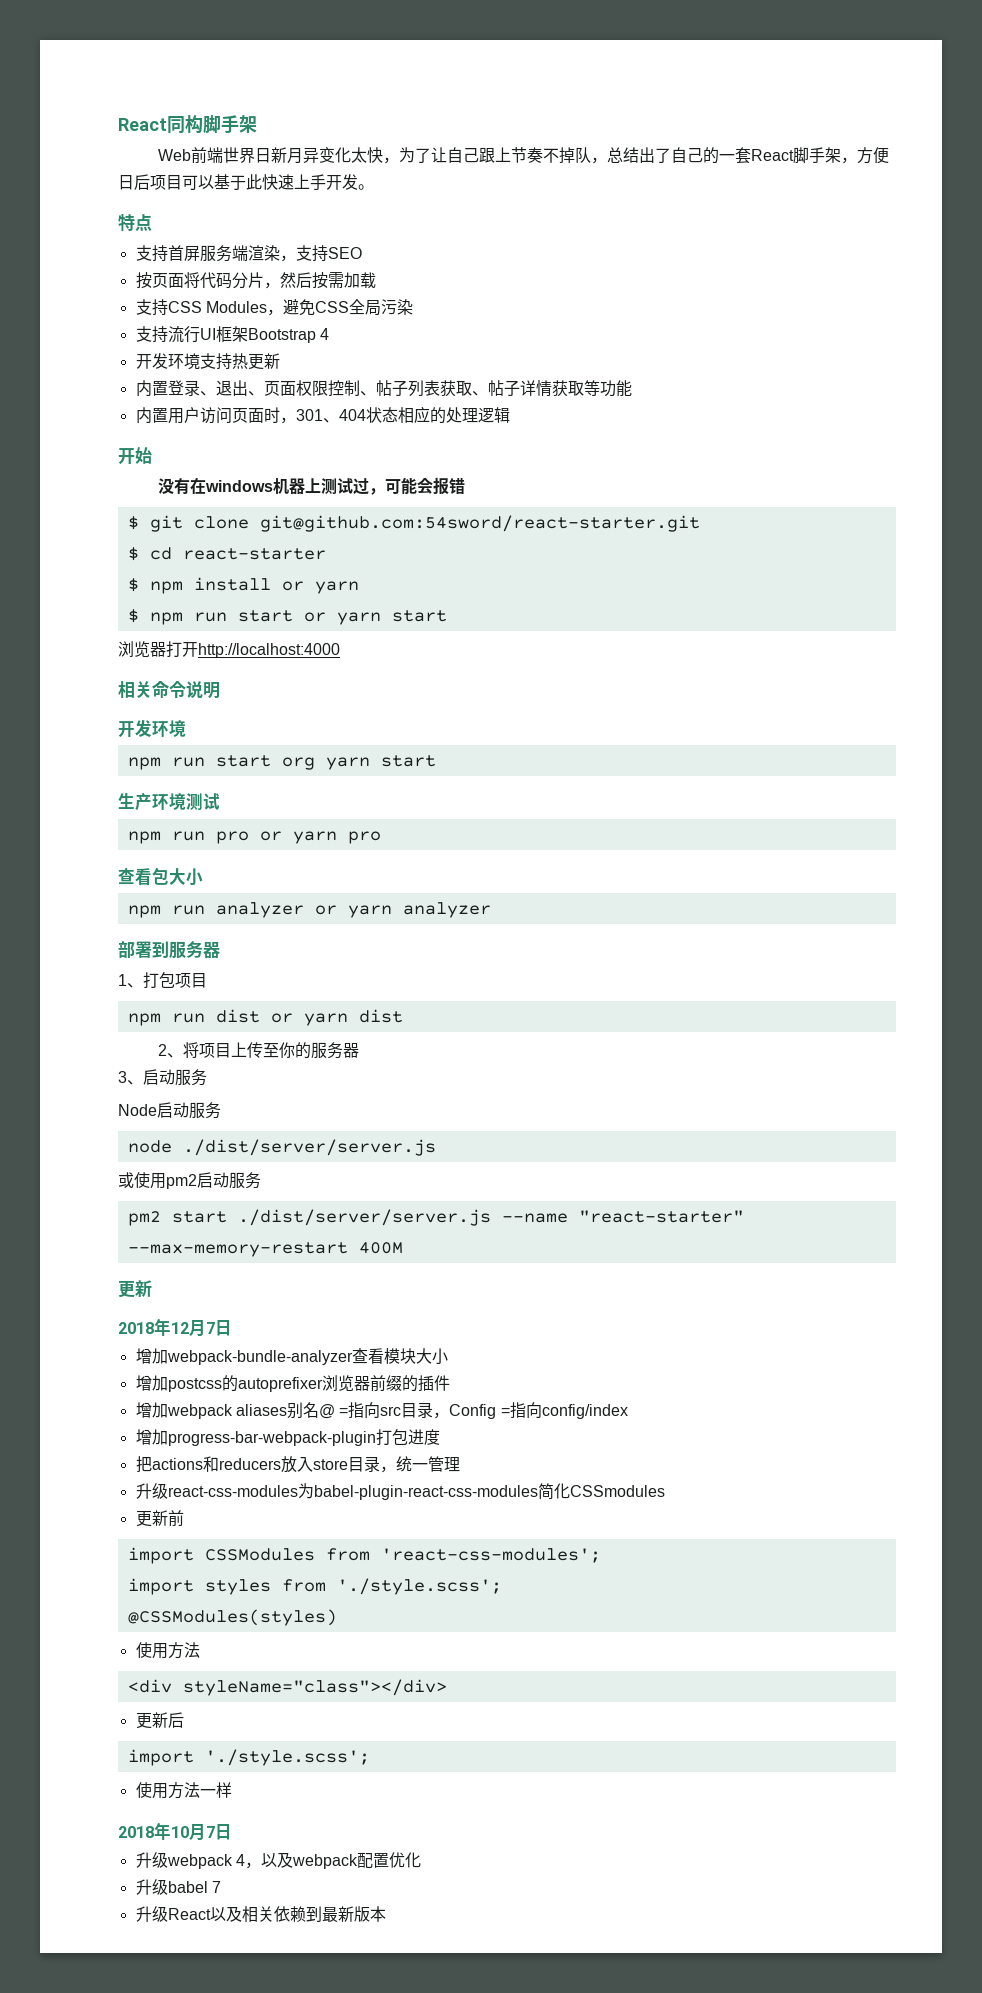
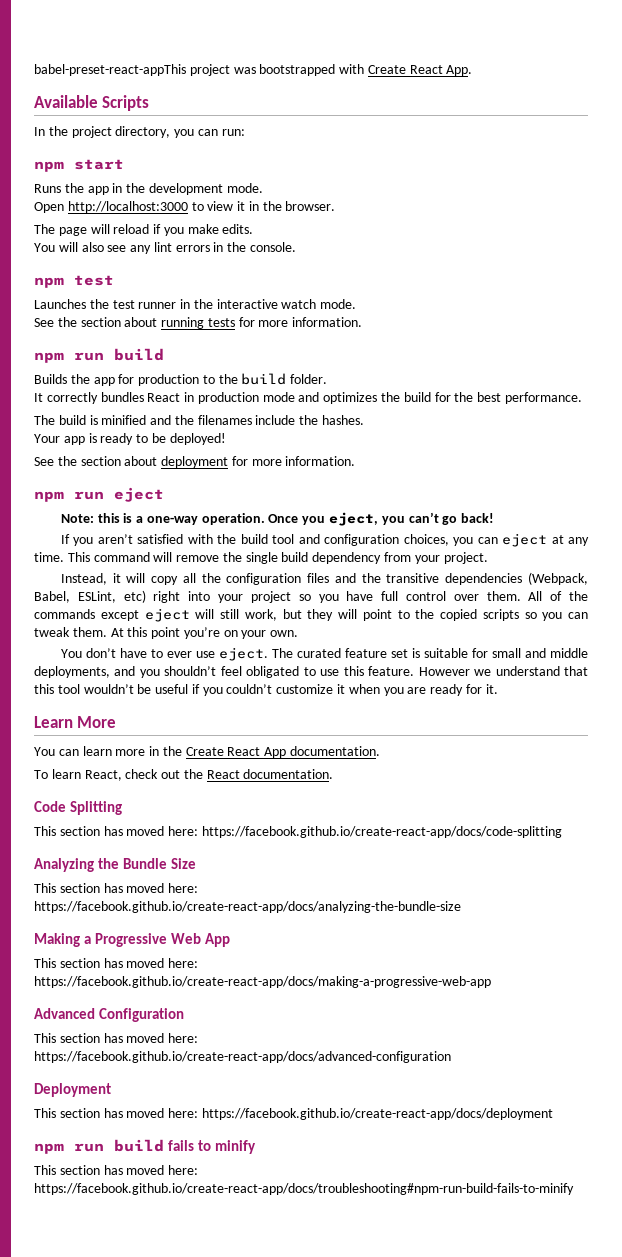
[118,115,257,134] [157,147,889,164] [118,174,374,191] [118,214,152,232] [135,245,362,262] [135,272,376,289] [135,299,413,316] [135,326,329,343] [135,353,280,370] [135,380,632,397] [135,406,510,424] [118,447,152,465] [157,477,465,495] [127,515,700,532] [127,547,326,561] [127,577,359,594] [127,609,447,625] [118,641,340,658] [118,681,220,699] [118,719,186,738] [127,755,436,770] [118,793,220,811] [127,831,381,844] [118,867,203,886] [127,902,491,918] [118,941,220,959] [118,972,207,988] [127,1009,403,1026] [157,1042,359,1059] [118,1069,207,1086] [118,1102,221,1119] [127,1139,436,1156] [118,1172,261,1189] [127,1209,744,1226] [127,1242,403,1257] [118,1280,152,1298] [118,1318,232,1337] [135,1348,448,1365] [135,1375,450,1392] [135,1402,628,1419] [135,1429,440,1446] [135,1456,460,1473] [135,1483,665,1500] [135,1510,184,1527] [127,1547,601,1564] [127,1578,502,1595] [127,1609,337,1626] [135,1642,200,1659] [127,1679,447,1696] [135,1712,184,1729] [127,1749,370,1766] [135,1782,232,1799] [118,1822,232,1841] [135,1852,421,1869] [135,1879,221,1895] [135,1906,386,1922] React同构脚手架 // Web前端世界日新月异变化太快，为了让自己跟上节奏不掉队，总结出了自己的一套React脚手架，方便日后项目可以基于此快速上手开发。 // 特点 // 支持首屏服务端渲染，支持SEO // 按页面将代码分片，然后按需加载 // 支持CSS Modules，避免CSS全局污染 // 支持流行UI框架Bootstrap 4 // 开发环境支持热更新 // 内置登录、退出、页面权限控制、帖子列表获取、帖子详情获取等功能 // 内置用户访问页面时，301、404状态相应的处理逻辑 // 开始 // 没有在windows机器上测试过，可能会报错 // $ git clone git@github.com:54sword/react-starter.git // $ cd react-starter // $ npm install or yarn // $ npm run start or yarn start // 浏览器打开http://localhost:4000 // 相关命令说明 // 开发环境 // npm run start org yarn start // 生产环境测试 // npm run pro or yarn pro // 查看包大小 // npm run analyzer or yarn analyzer // 部署到服务器 // 1、打包项目 // npm run dist or yarn dist // 2、将项目上传至你的服务器 // 3、启动服务 // Node启动服务 // node ./dist/server/server.js // 或使用pm2启动服务 // pm2 start ./dist/server/server.js --name "react-starter" --max-memory-restart 400M // 更新 // 2018年12月7日 // 增加webpack-bundle-analyzer查看模块大小 // 增加postcss的autoprefixer浏览器前缀的插件 // 增加webpack aliases别名@ =指向src目录，Config =指向config/index // 增加progress-bar-webpack-plugin打包进度 // 把actions和reducers放入store目录，统一管理 // 升级react-css-modules为babel-plugin-react-css-modules简化CSSmodules // 更新前 // import CSSModules from 'react-css-modules'; // import styles from './style.scss'; // @CSSModules(styles) // 使用方法 // <div styleName="class"></div> // 更新后 // import './style.scss'; // 使用方法一样 // 2018年10月7日 // 升级webpack 4，以及webpack配置优化 // 升级babel 7 // 升级React以及相关依赖到最新版本 -> [34,64,473,76] [34,95,150,111] [34,126,245,138] [34,159,124,172] [34,183,263,195] [34,201,336,213] [34,224,254,236] [34,242,297,254] [34,275,114,288] [34,299,357,309] [34,317,363,329] [34,348,164,363] [34,373,328,386] [34,392,582,404] [34,415,365,425] [34,433,226,445] [34,456,356,468] [34,487,164,502] [60,512,495,526] [60,533,589,547] [34,552,488,564] [60,572,588,585] [34,590,588,603] [34,608,588,622] [34,627,299,639] [60,647,588,661] [34,666,588,678] [34,684,498,696] [34,716,117,728] [34,746,381,758] [34,769,334,781] [34,801,123,815] [34,826,562,838] [34,858,197,872] [34,883,199,893] [34,901,461,913] [34,933,231,947] [34,958,199,968] [34,976,491,988] [34,1008,185,1022] [34,1033,199,1043] [34,1051,451,1063] [34,1083,111,1097] [34,1108,553,1120] [34,1139,257,1154] [34,1165,199,1175] [34,1183,574,1195] babel-preset-react-appThis project was bootstrapped with Create React App. // Available Scripts // In the project directory, you can run: // npm start // Runs the app in the development mode. // Open http://localhost:3000 to view it in the browser. // The page will reload if you make edits. // You will also see any lint errors in the console. // npm test // Launches the test runner in the interactive watch mode. // See the section about running tests for more information. // npm run build // Builds the app for production to the build folder. // It correctly bundles React in production mode and optimizes the build for the best performance. // The build is minified and the filenames include the hashes. // Your app is ready to be deployed! // See the section about deployment for more information. // npm run eject // Note: this is a one-way operation. Once you eject, you can’t go back! // If you aren’t satisfied with the build tool and configuration choices, you can eject at any time. This command will remove the single build dependency from your project. // Instead, it will copy all the configuration files and the transitive dependencies (Webpack, Babel, ESLint, etc) right into your project so you have full control over them. All of the commands except eject will still work, but they will point to the copied scripts so you can tweak them. At this point you’re on your own. // You don’t have to ever use eject. The curated feature set is suitable for small and middle deployments, and you shouldn’t feel obligated to use this feature. However we understand that this tool wouldn’t be useful if you couldn’t customize it when you are ready for it. // Learn More // You can learn more in the Create React App documentation. // To learn React, check out the React documentation. // Code Splitting // This section has moved here: https://facebook.github.io/create-react-app/docs/code-splitting // Analyzing the Bundle Size // This section has moved here: https://facebook.github.io/create-react-app/docs/analyzing-the-bundle-size // Making a Progressive Web App // This section has moved here: https://facebook.github.io/create-react-app/docs/making-a-progressive-web-app // Advanced Configuration // This section has moved here: https://facebook.github.io/create-react-app/docs/advanced-configuration // Deployment // This section has moved here: https://facebook.github.io/create-react-app/docs/deployment // npm run build fails to minify // This section has moved here: https://facebook.github.io/create-react-app/docs/troubleshooting#npm-run-build-fails-to-minify

